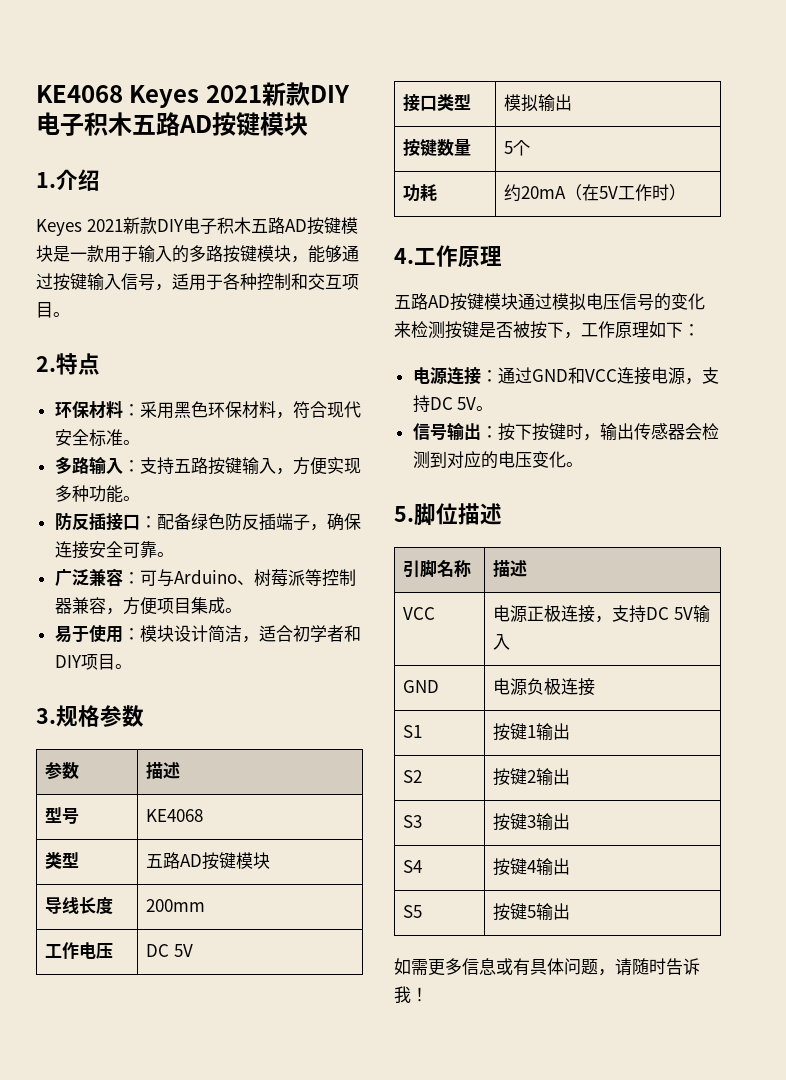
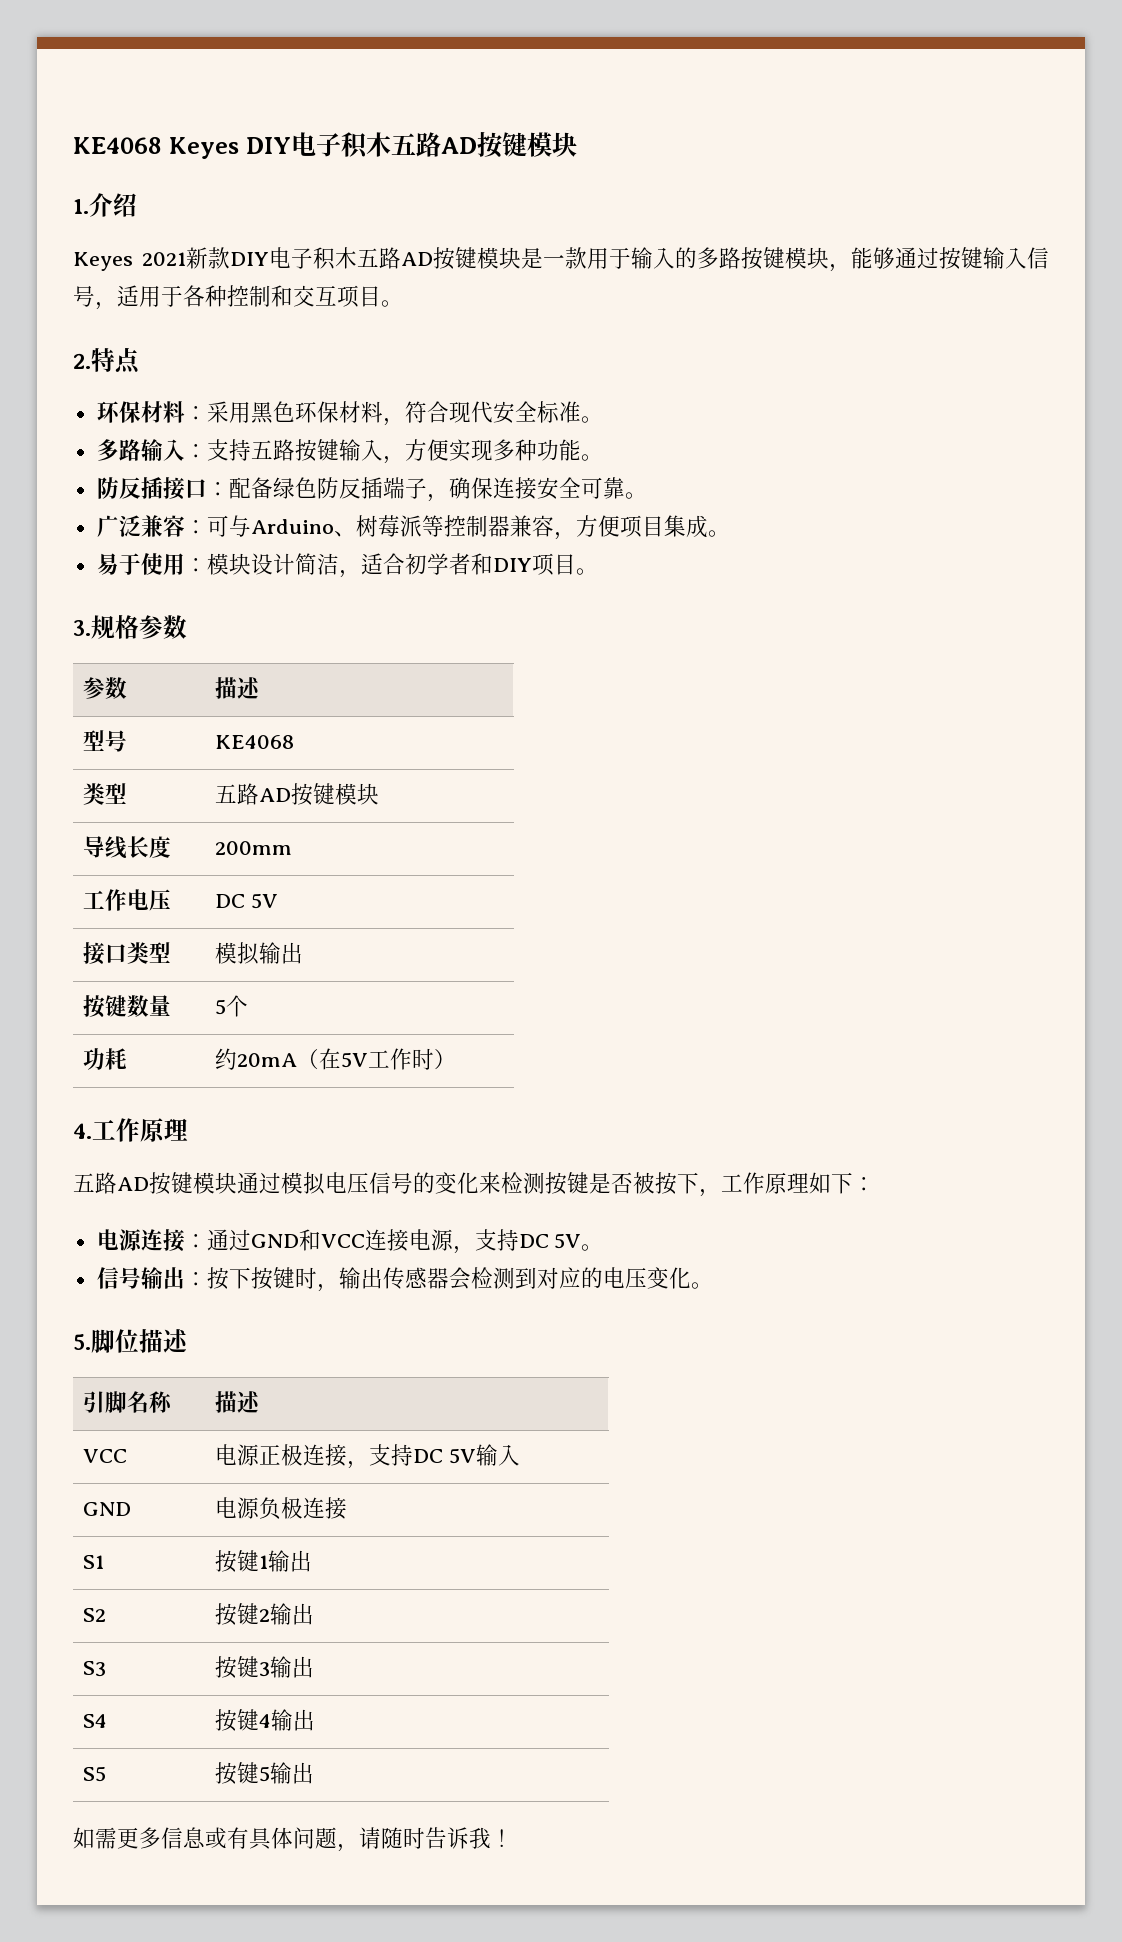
[205,82,310,106] 2021新款 -> (239, 148) none

